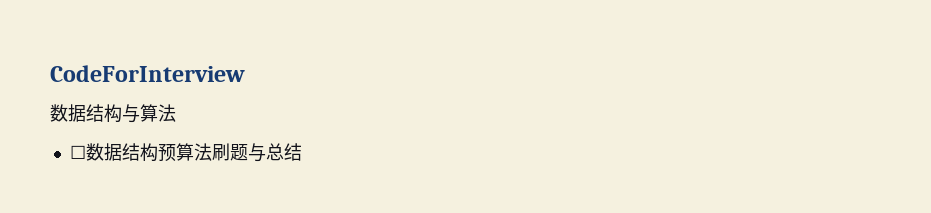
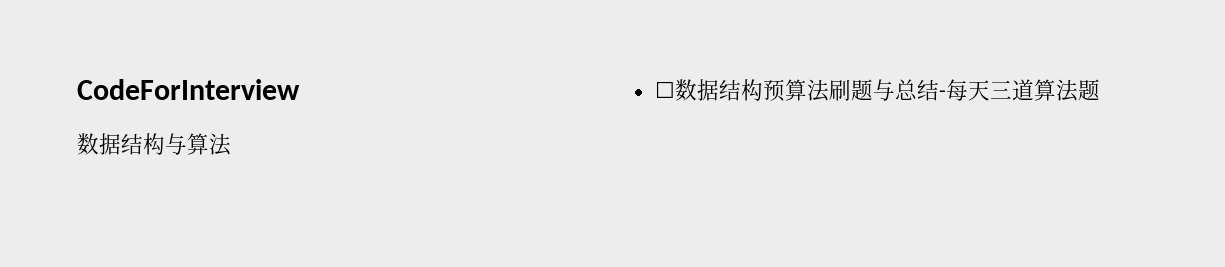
(302, 152) none -> [938,79,1100,102] -每天三道算法题

